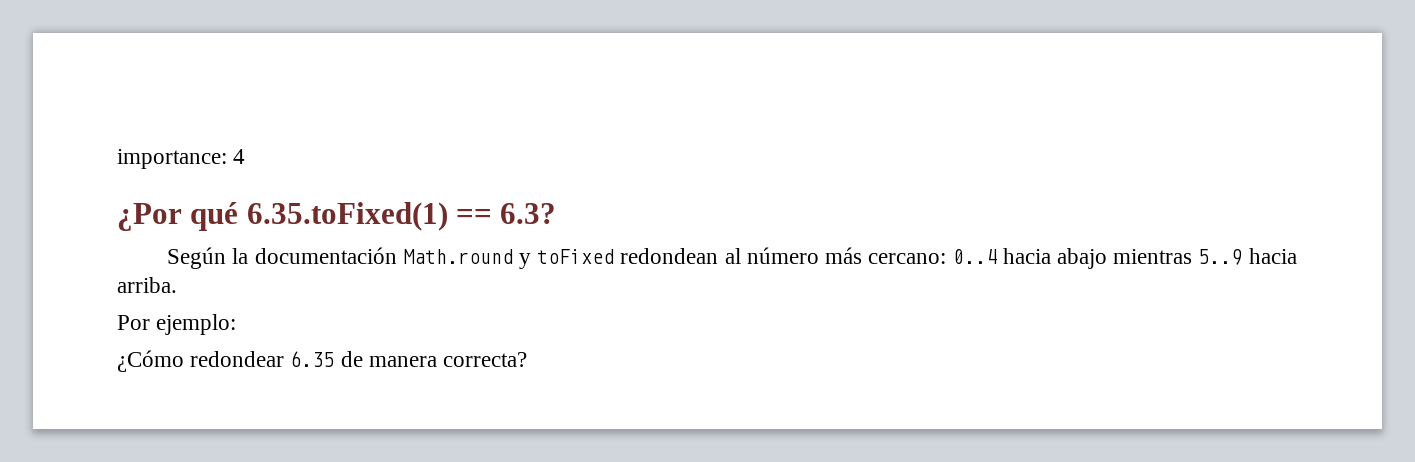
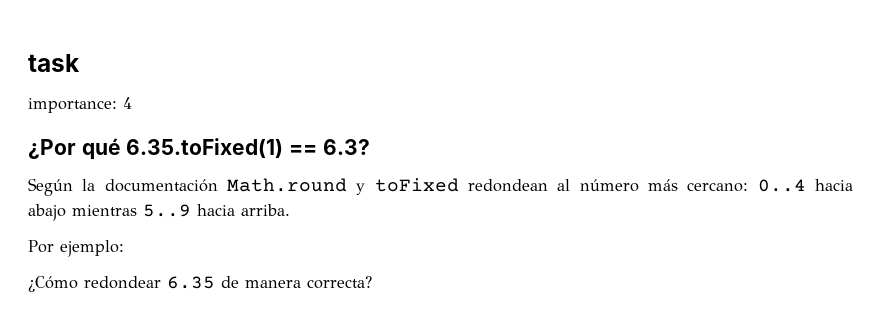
(117, 159) none -> [28,54,80,72] task //

